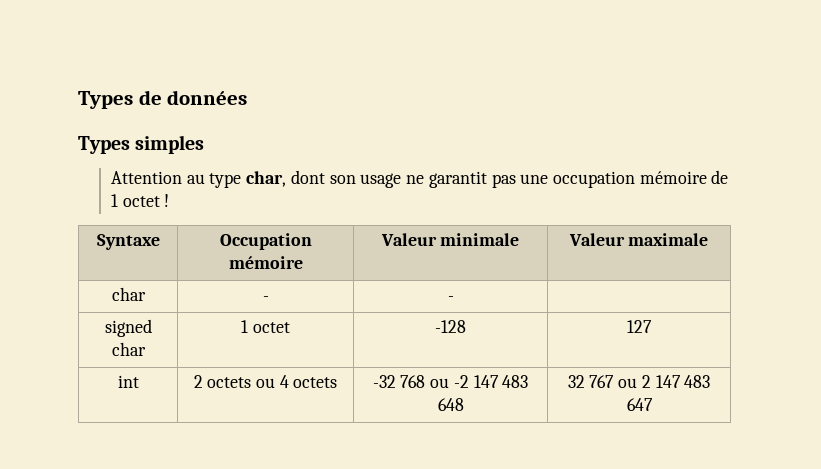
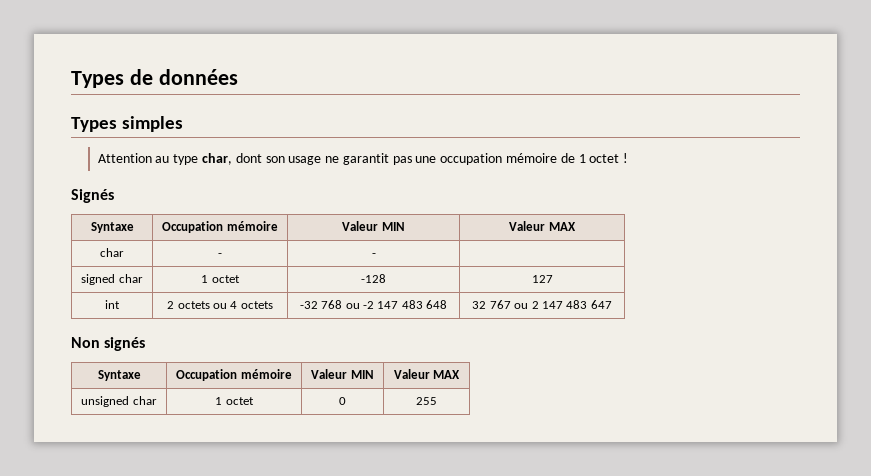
[96,234,160,250] [219,233,312,250] [228,256,303,269] [380,233,520,246] [568,233,709,246] // Syntaxe | Occupation mémoire | Valeur minimale | Valeur maximale -> [71,189,114,203] [90,222,134,233] [162,221,278,233] [342,221,405,231] [509,221,576,231] // Signés // Syntaxe | Occupation mémoire | Valeur MIN | Valeur MAX
(653, 404) none -> [71,337,146,351] [97,370,141,381] [176,369,292,381] [311,369,374,379] [393,369,461,379] [81,396,157,407] [215,397,254,405] [339,397,346,405] [416,397,437,405] // Non signés // Syntaxe | Occupation mémoire | Valeur MIN | Valeur MAX // unsigned char | 1 octet | 0 | 255

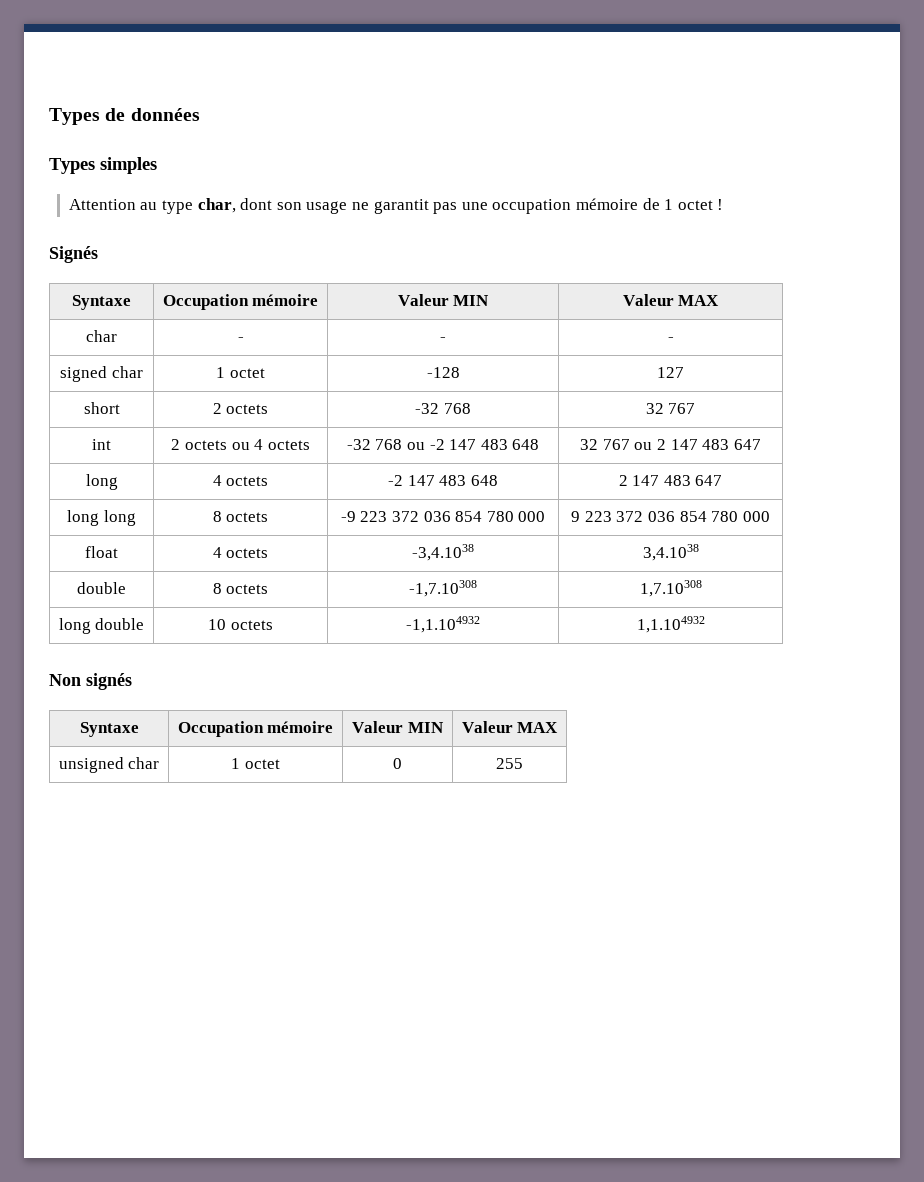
(376, 255) none -> [667,337,674,342] -
(553, 279) none -> [83,402,120,414] [212,403,269,414] [415,403,471,414] [645,403,696,414] // short | 2 octets | -32 768 | 32 767
(612, 304) none -> [85,474,118,490] [212,475,269,486] [388,475,498,486] [618,475,723,486] [67,510,136,526] [212,511,269,522] [340,511,546,522] [571,511,770,522] [85,546,118,558] [212,547,269,558] [412,544,474,561] [642,544,699,561] [77,582,126,594] [212,583,269,594] [409,580,477,597] [639,580,702,597] [58,618,145,634] [208,619,273,630] [406,616,480,633] [636,616,705,633] // long | 4 octets | -2 147 483 648 | 2 147 483 647 // long long | 8 octets | -9 223 372 036 854 780 000 | 9 223 372 036 854 780 000 // float | 4 octets | -3,4.1038 | 3,4.1038 // double | 8 octets | -1,7.10308 | 1,7.10308 // long double | 10 octets | -1,1.104932 | 1,1.104932

